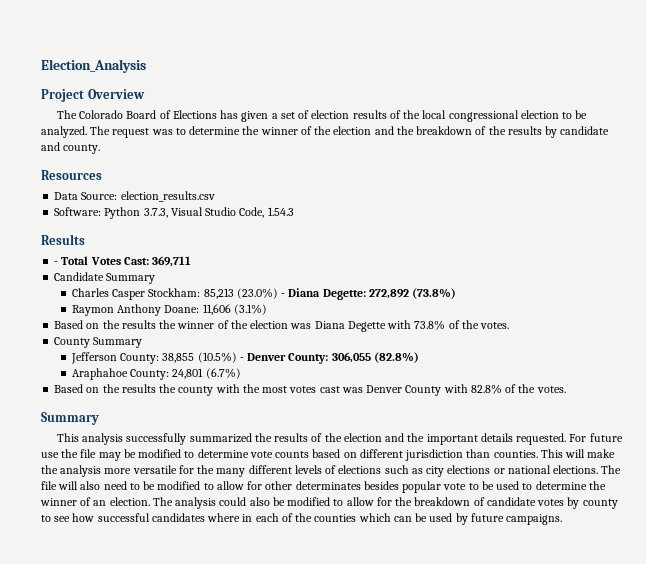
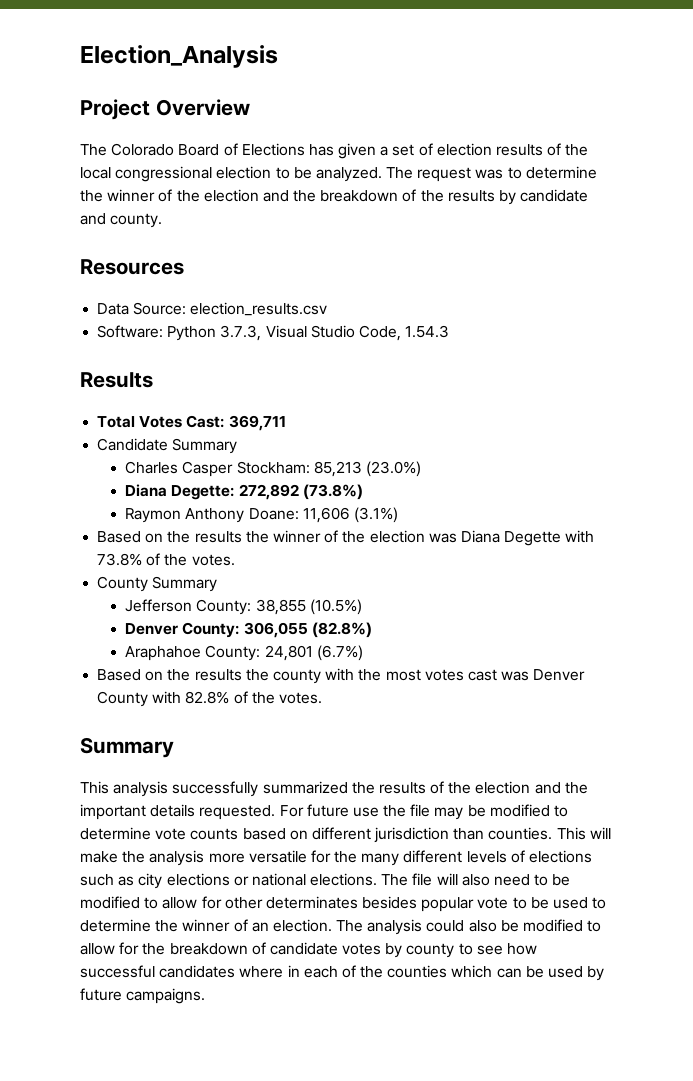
[54,261,59,265] - -> (153, 380) none
[281,293,286,297] - -> (421, 469) //
[239,357,244,361] - -> (362, 607) //

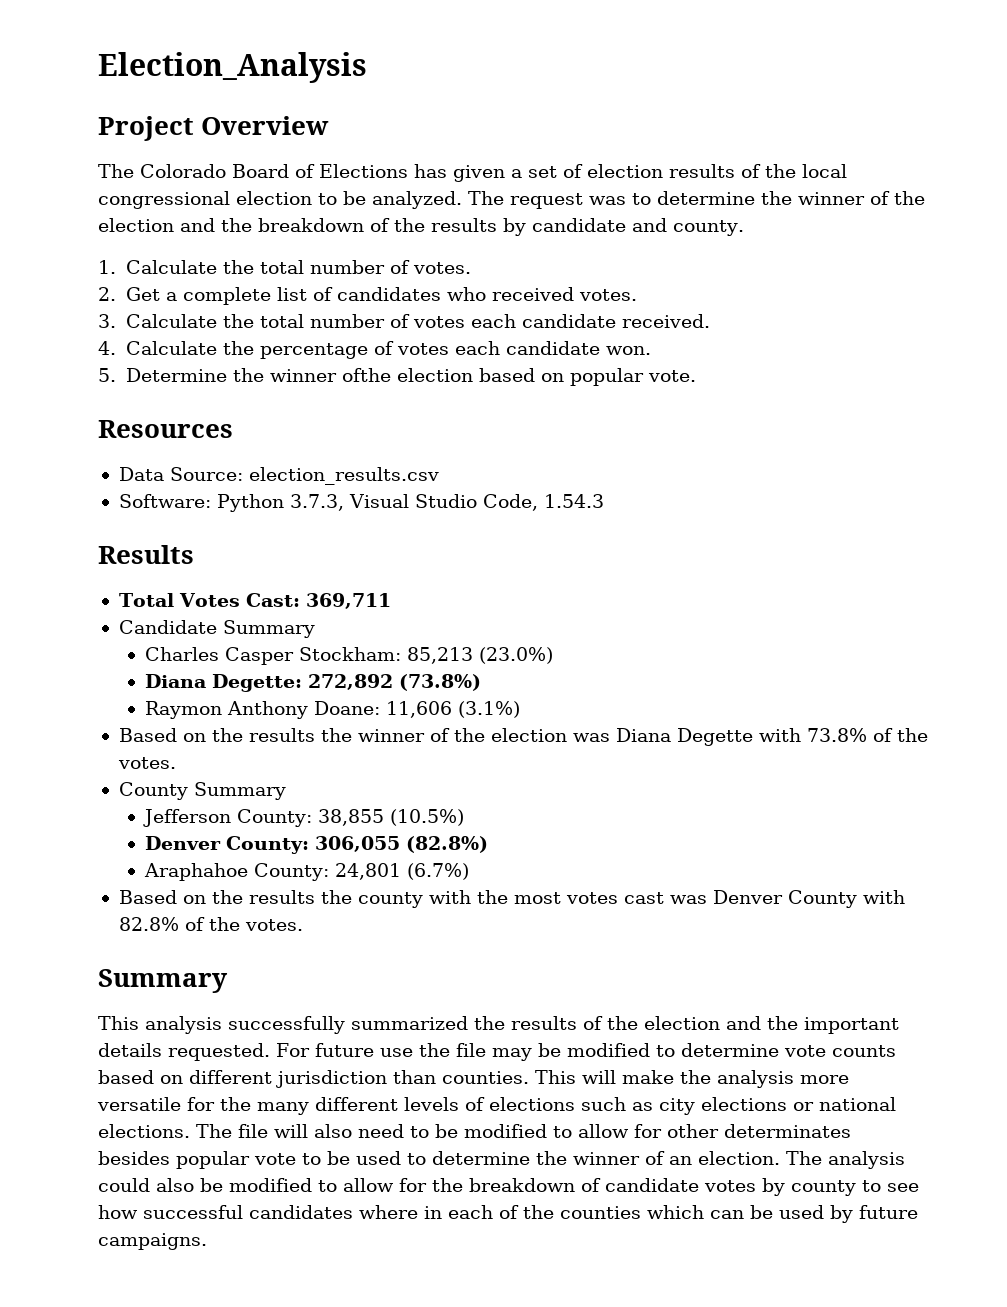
(163, 220) none -> [98,260,471,274] [98,287,637,305] [98,314,710,328] [98,341,651,359] [98,368,696,386] // 1. Calculate the total number of votes. // 2. Get a complete list of candidates who received votes. // 3. Calculate the total number of votes each candidate received. // 4. Calculate the percentage of votes each candidate won. // 5. Determine the winner ofthe election based on popular vote.

